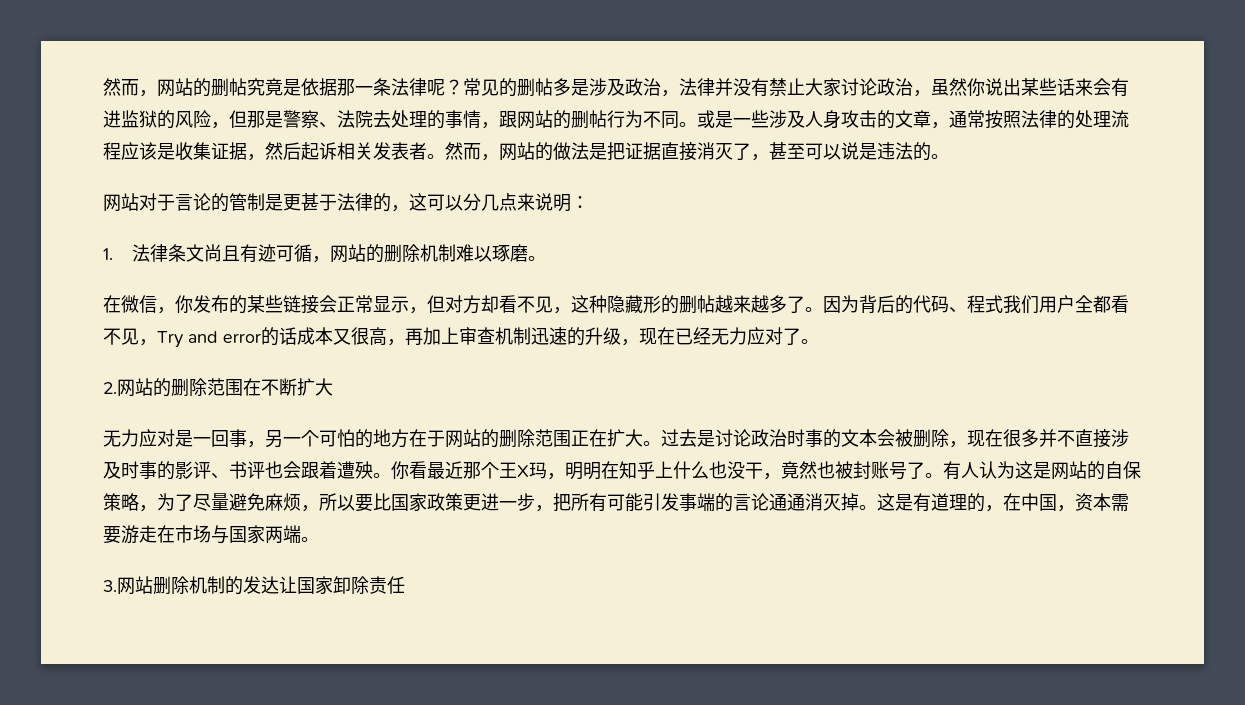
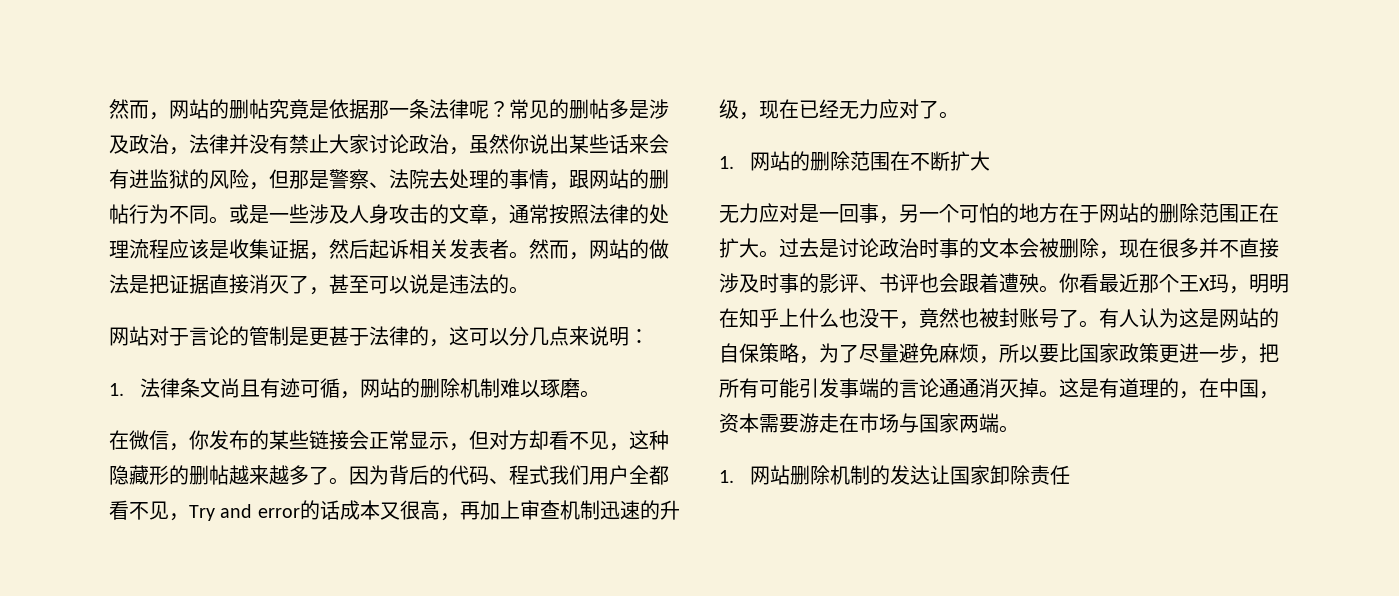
[103,382,117,394] 2. -> [719,156,734,169] 1.
[103,580,117,592] 3. -> [719,470,734,483] 1.

